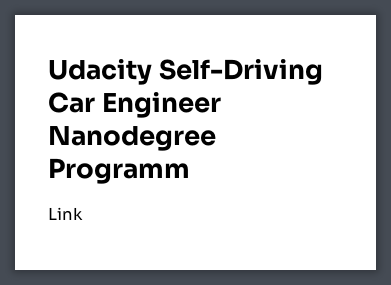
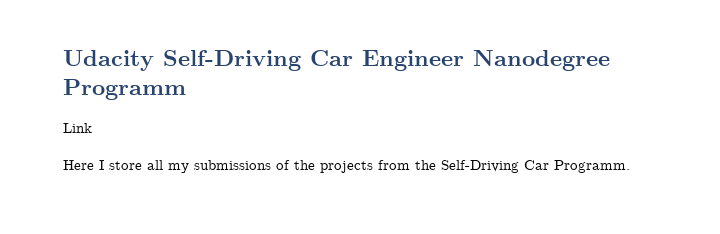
(83, 213) none -> [63,160,630,173] // Here I store all my submissions of the projects from the Self-Driving Car Programm.

